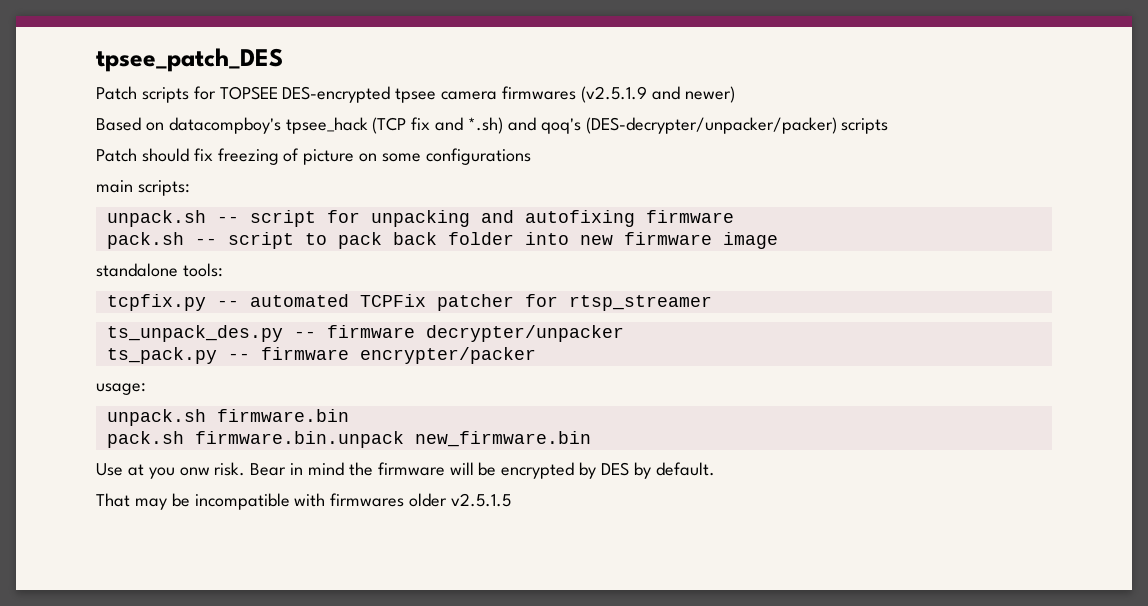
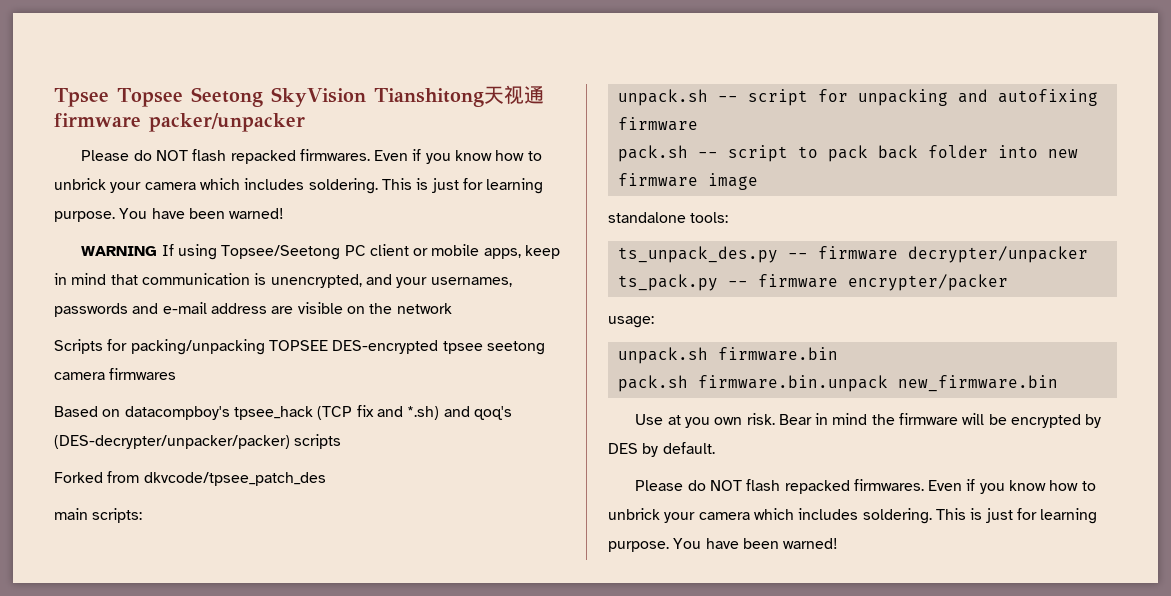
[96,48,283,72] [96,86,216,103] tpsee_patch_DES // Patch scripts for -> [54,85,544,107] [54,113,305,132] [81,149,542,164] [54,178,544,194] [54,208,285,222] [81,244,561,260] [54,273,512,288] [54,302,452,317] [54,339,265,355] Tpsee Topsee Seetong SkyVision Tianshitong天视通firmware packer/unpacker // Please do NOT flash repacked firmwares. Even if you know how to unbrick your camera which includes soldering. This is just for learning purpose. You have been warned! // WARNING If using Topsee/Seetong PC client or mobile apps, keep in mind that communication is unencrypted, and your usernames, passwords and e-mail address are visible on the network // Scripts for packing/unpacking
(437, 95) none -> [486,341,545,355] seetong
[580,86,735,103] (v2.5.1.9 and newer) -> (177, 374) none
[96,148,531,165] Patch should fix freezing of picture on some configurations -> [54,471,326,486] Forked from dkvcode/tpsee_patch_des
[106,294,712,311] // tcpfix.py -- automated TCPFix patcher for rtsp_streamer -> (729, 217) none
[179,467,210,476] onw -> [714,417,743,425] own
[96,493,512,510] That may be incompatible with firmwares older v2.5.1.5 -> [635,479,1096,494] [608,508,1098,524] [608,538,839,552] Please do NOT flash repacked firmwares. Even if you know how to unbrick your camera which includes soldering. This is just for learning purpose. You have been warned!

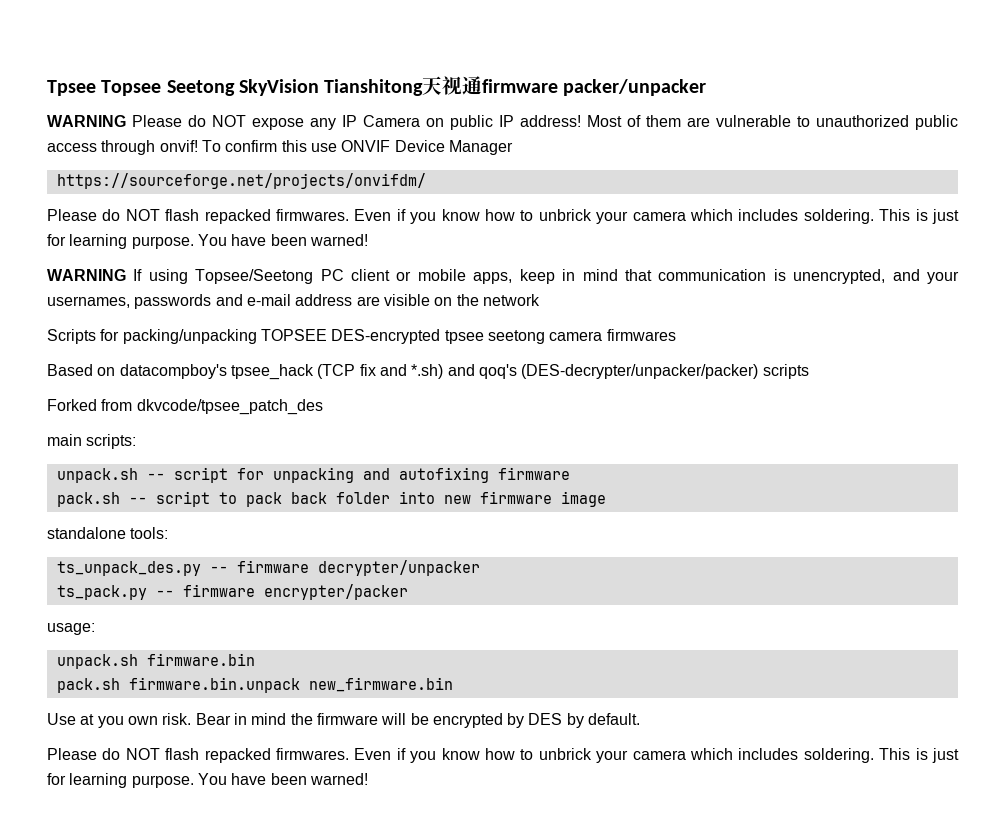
(305, 122) none -> [47,115,958,130] [47,140,513,155] [56,173,426,189] // WARNING Please do NOT expose any IP Camera on public IP address! Most of them are vulnerable to unauthorized public access through onvif! To confirm this use ONVIF Device Manager // https://sourceforge.net/projects/onvifdm/

